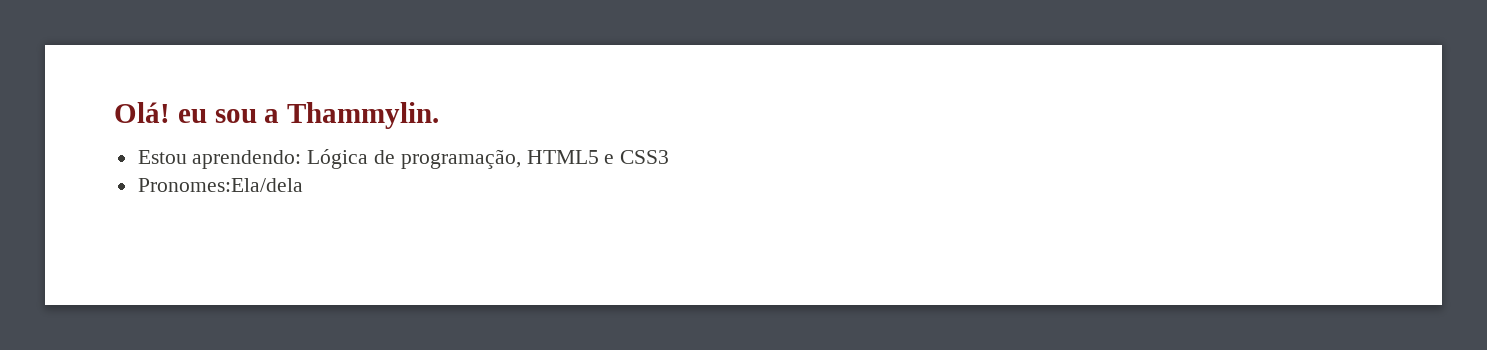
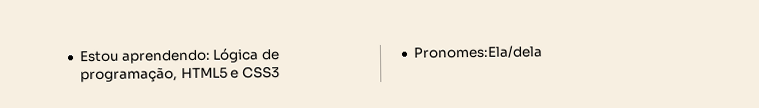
[114,102,440,129] Olá! eu sou a Thammylin. // -> (78, 56) none

